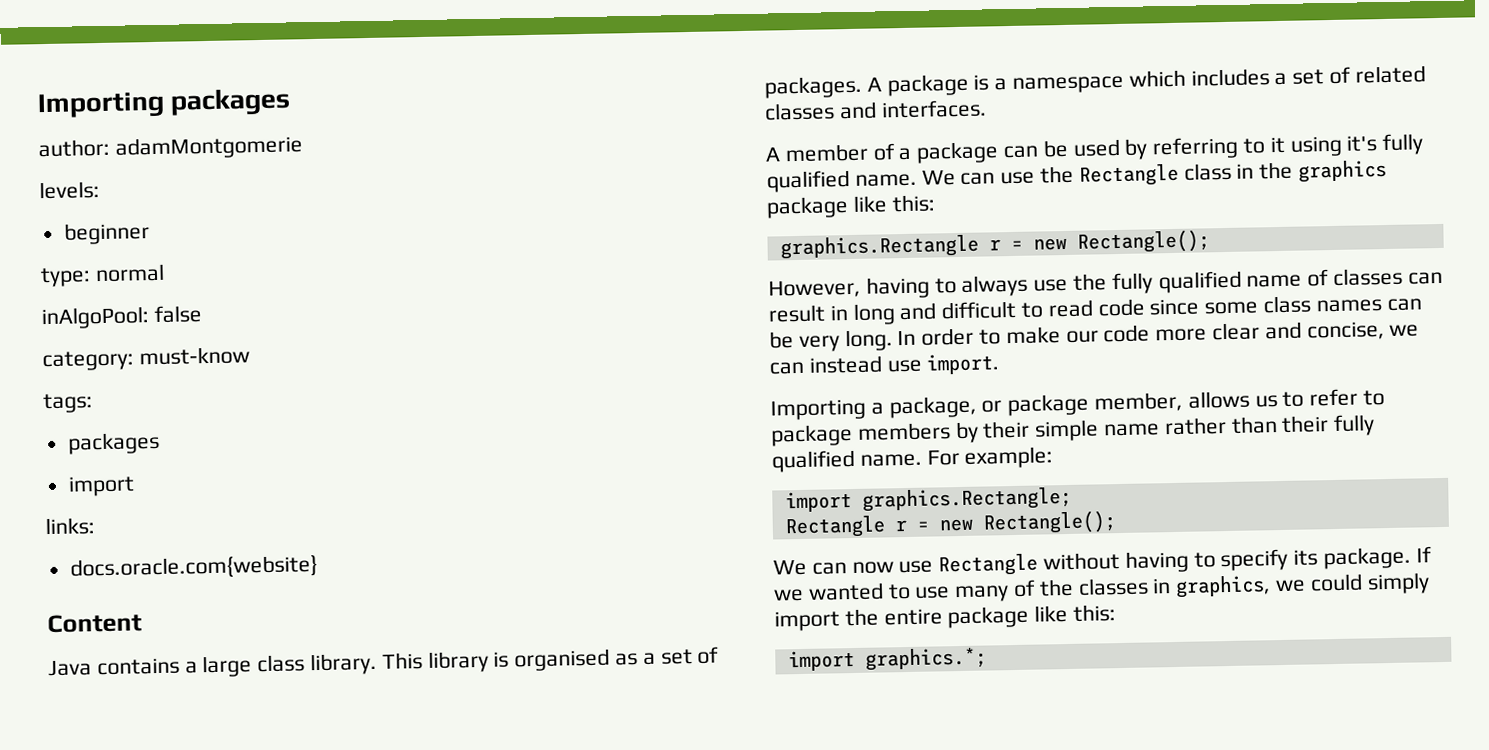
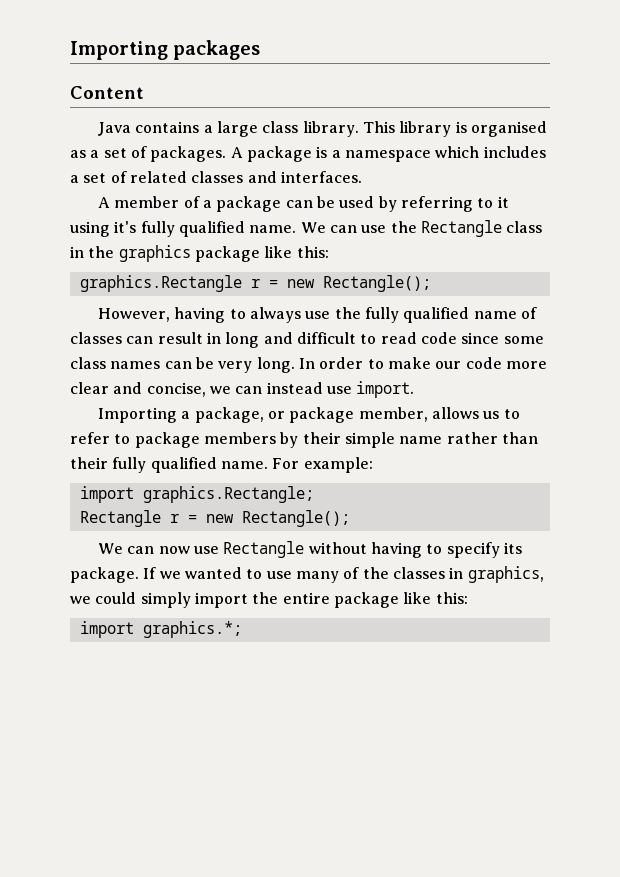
[38,135,303,160] [39,181,100,200] [63,222,150,245] [40,263,165,288] [41,305,202,330] [42,346,250,372] [43,393,93,414] [66,431,160,455] [67,475,135,497] [45,517,95,536] [69,555,318,581] // author: adamMontgomerie // levels: // beginner // type: normal // inAlgoPool: false // category: must-know // tags: // packages // import // links: // docs.oracle.com{website} -> (261, 50) none

